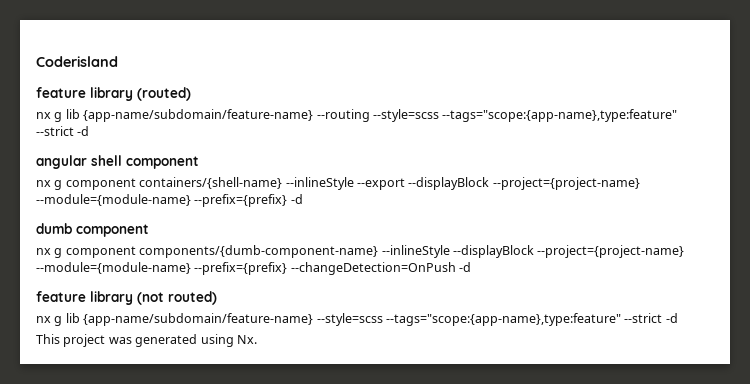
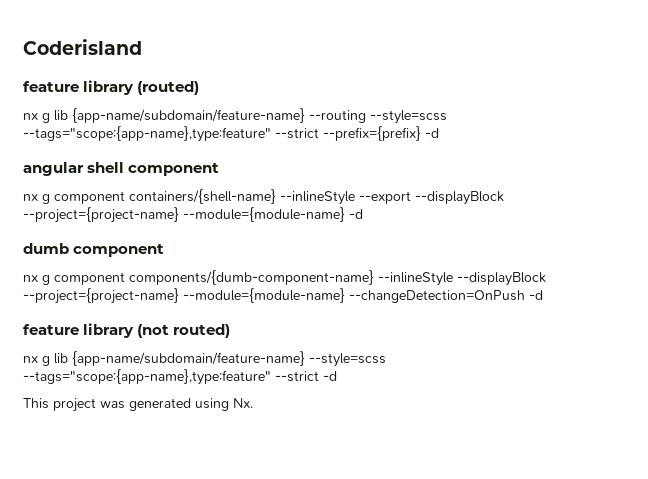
(74, 131) none -> [323,126,421,141] --prefix={prefix}
[194,194,288,207] --prefix={prefix} -> (345, 214) none
[194,262,288,275] --prefix={prefix} -> (345, 295) none

